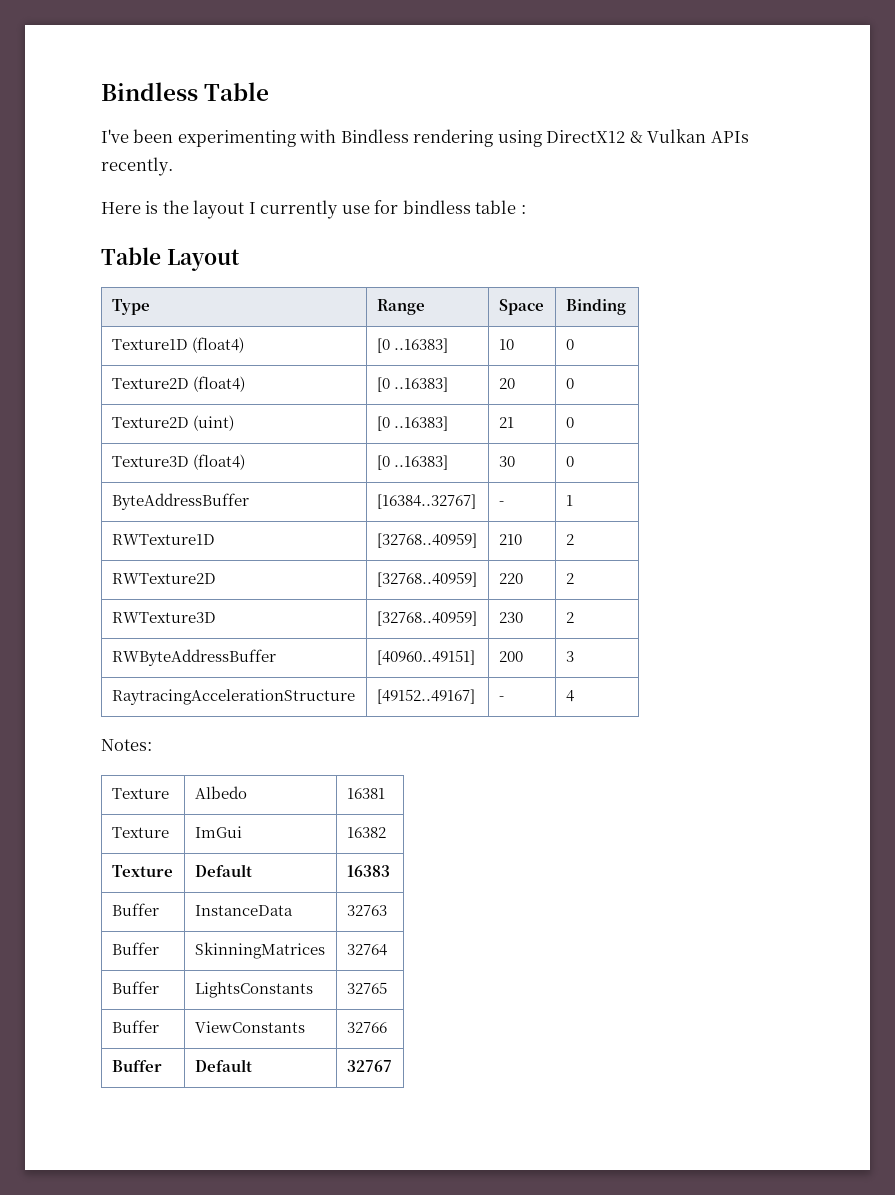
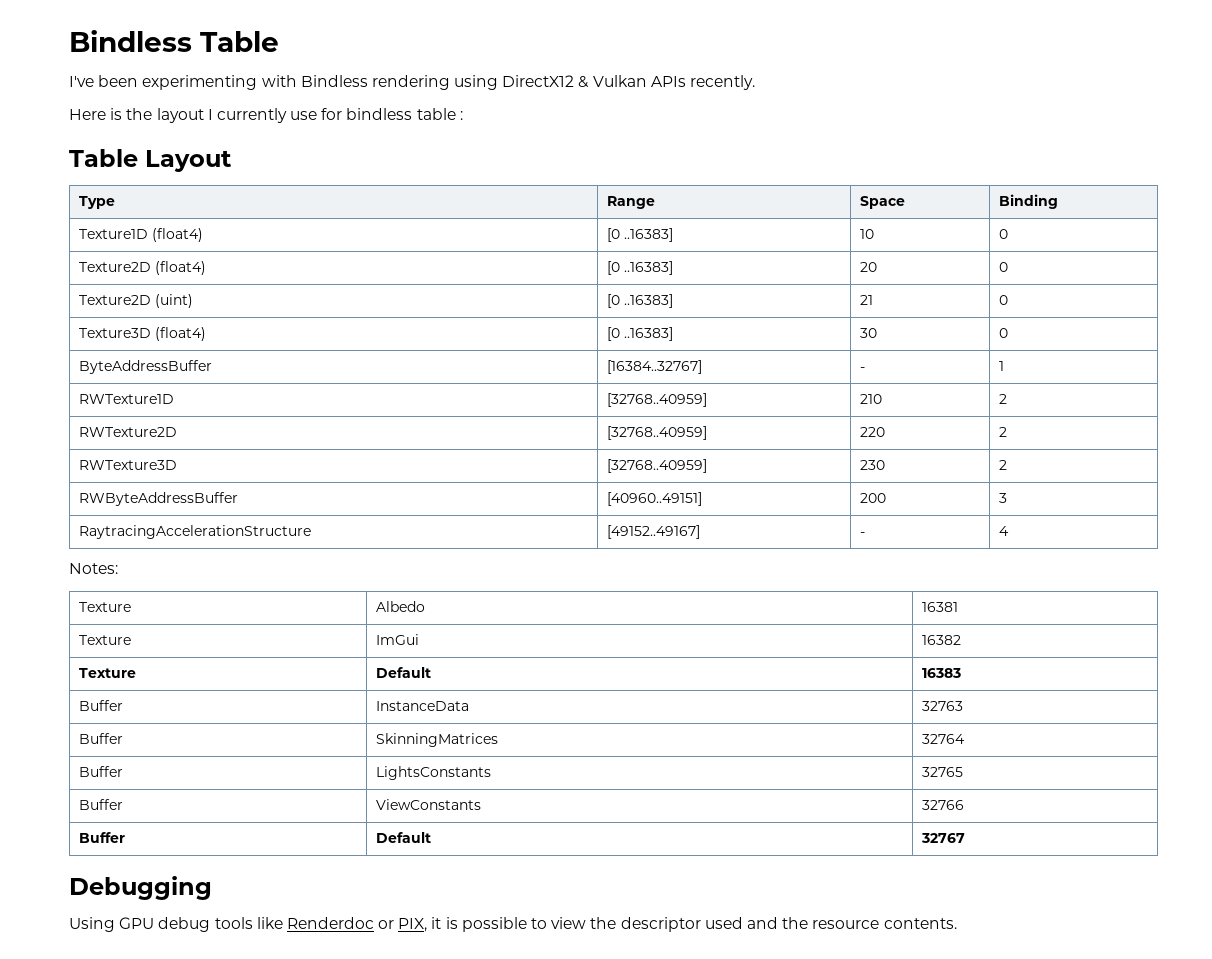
(392, 1066) none -> [69,876,212,900] [69,917,957,932] // Debugging // Using GPU debug tools like Renderdoc or PIX, it is possible to view the descriptor used and the resource contents.

